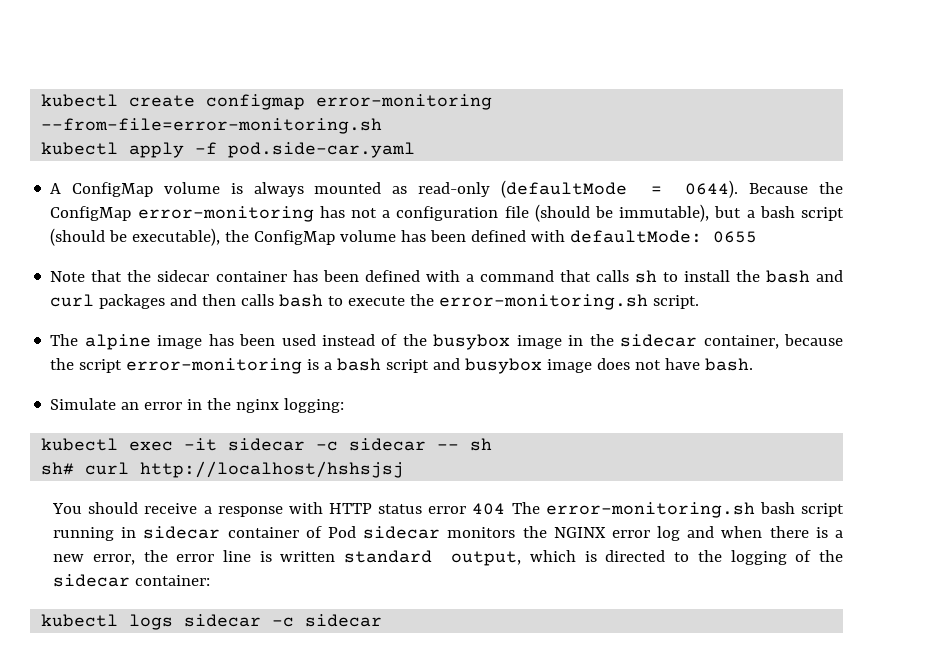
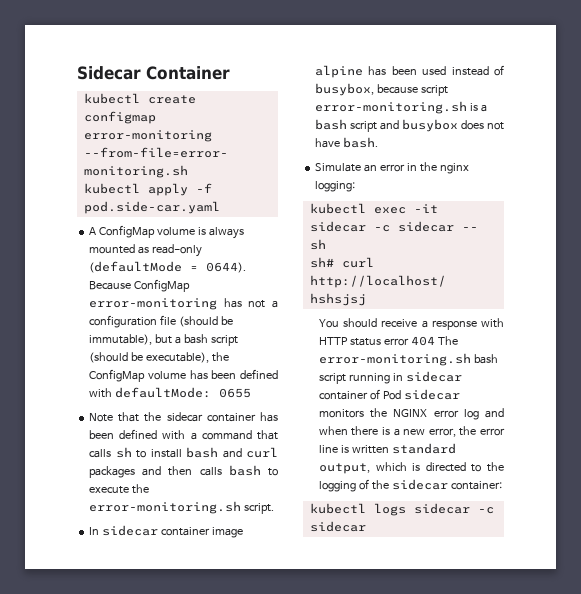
(41, 100) none -> [77,66,230,80] Sidecar Container //
[818,182,843,194] the -> (132, 285) none
[735,270,760,282] the -> (182, 453) none
[50,334,203,350] The alpine image -> [89,525,244,538] [315,65,364,78] In sidecar container image alpine
[402,334,844,350] [50,358,303,374] the busybox image in the sidecar container, because the script error-monitoring -> [315,83,449,96] [315,101,468,114] busybox, because script error-monitoring.sh
[547,359,593,373] image -> (459, 125) none

